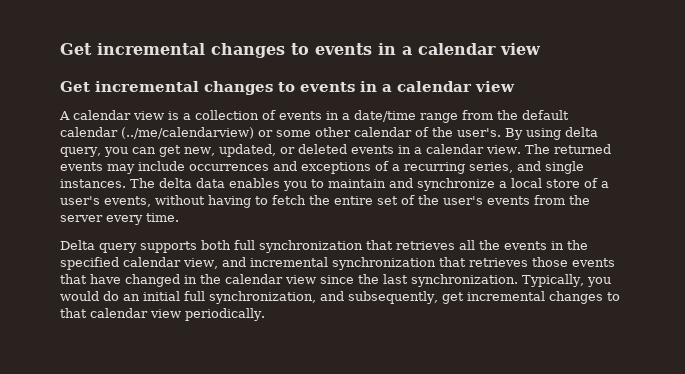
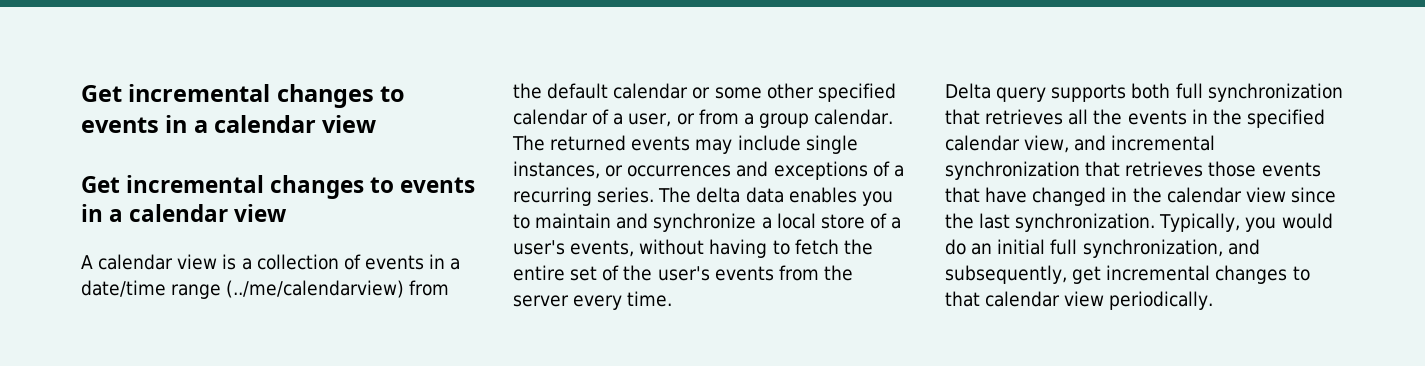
(458, 118) none -> [226,280,405,298] (../me/calendarview)
[121,127,254,139] (../me/calendarview) -> (689, 91) none
(351, 132) none -> [817,83,896,102] specified
[432,127,598,140] [60,144,521,157] the user's. By using delta query, you can get new, updated, or deleted events in a calendar view. -> [613,109,894,128] a user, or from a group calendar.
(185, 166) none -> [805,135,858,154] [513,161,624,179] single instances, or
[469,161,584,174] [60,179,126,188] series, and single instances. -> [597,187,655,203] series.

